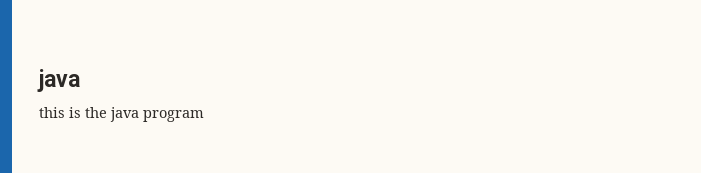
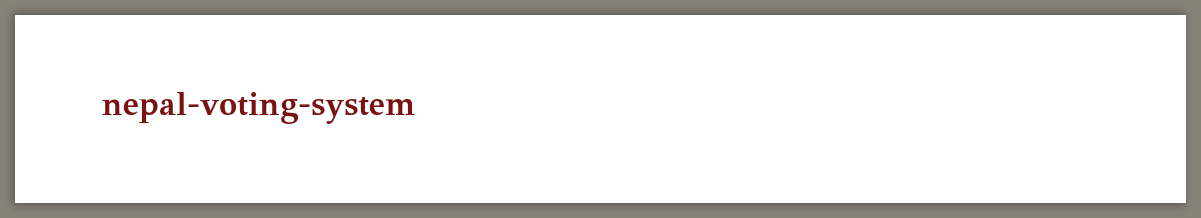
[37,69,80,92] [39,107,204,122] java // this is the java program -> [102,92,416,124] nepal-voting-system

